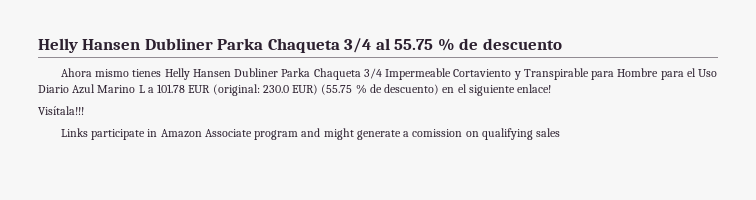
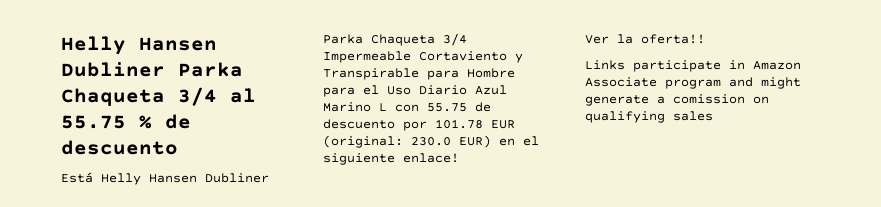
[60,68,162,77] Ahora mismo tienes -> [61,172,93,183] Está
[147,87,154,93] a -> [395,102,491,112] [323,119,427,131] con 55.75 de descuento por
[321,84,440,95] (55.75 % de descuento) -> (491, 141) none
[38,106,84,115] Visítala!!! -> [585,34,705,44] Ver la oferta!!

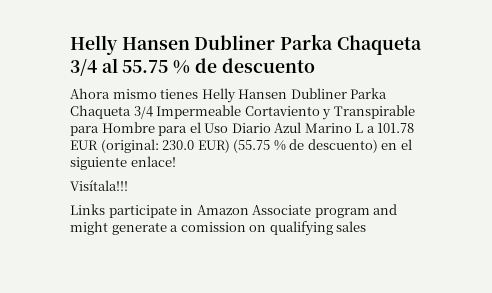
[61,172,93,183] Está -> [70,88,199,99] Ahora mismo tienes
[395,102,491,112] [323,119,427,131] con 55.75 de descuento por -> [366,126,375,133] a
(491, 141) none -> [233,139,378,153] (55.75 % de descuento)
[585,34,705,44] Ver la oferta!! -> [70,180,128,191] Visítala!!!

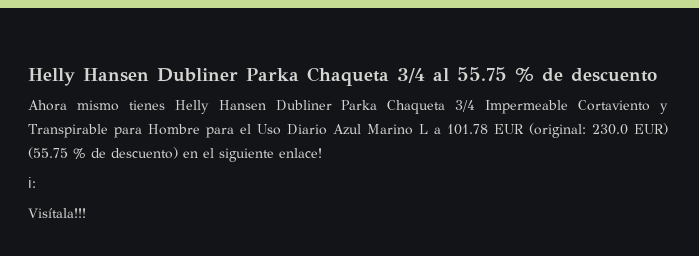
(176, 161) none -> [28,177,36,188] // ℹ:
[70,204,398,218] [70,221,367,236] // Links participate in Amazon Associate program and might generate a comission on qualifying sales -> (86, 213) none

